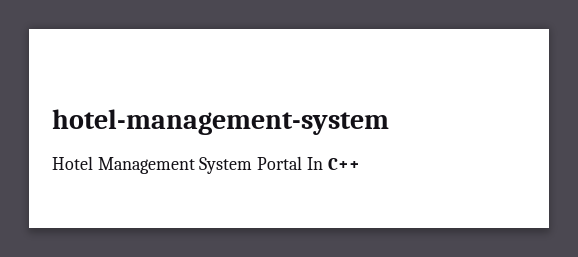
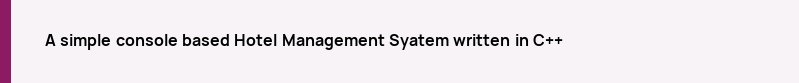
[52,109,389,135] [52,156,323,174] hotel-management-system // Hotel Management System Portal In -> [45,34,529,50] A simple console based Hotel Management Syatem written in

